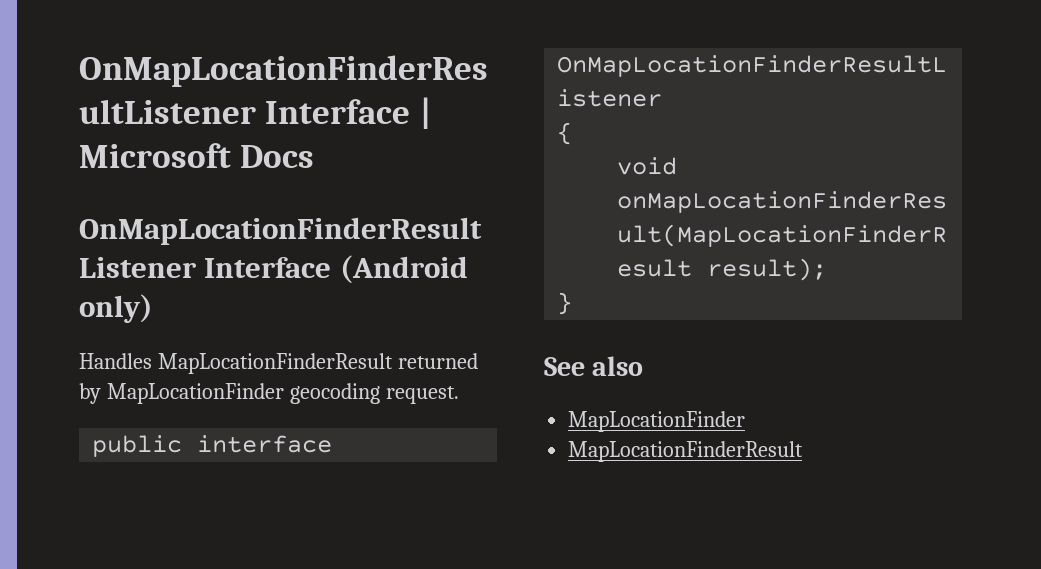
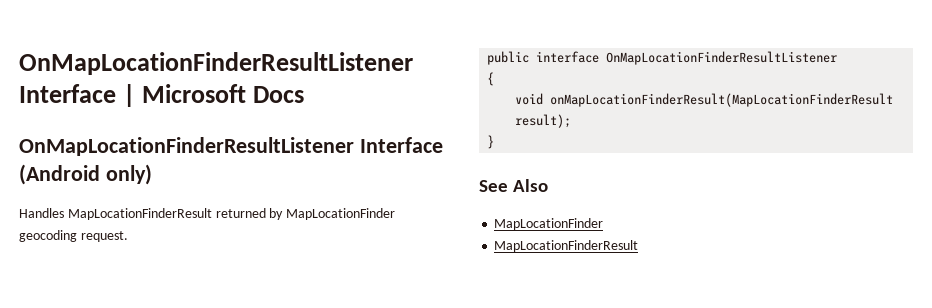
[592,356,644,376] also -> [513,179,549,192] Also

